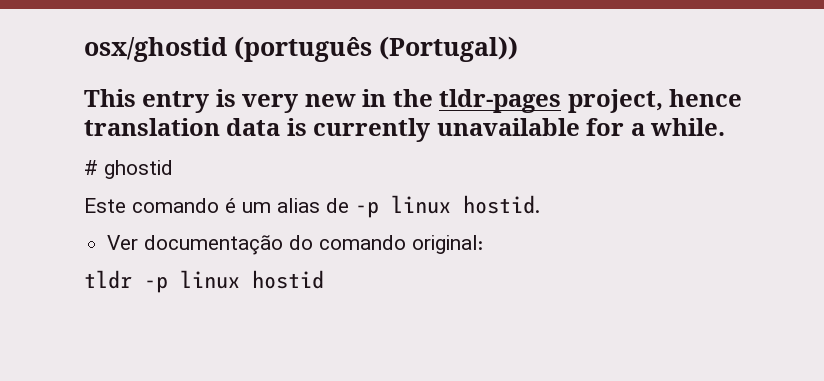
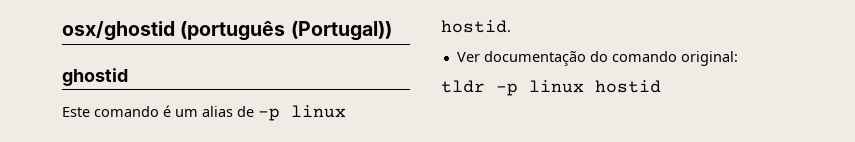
[84,89,743,113] [84,118,726,142] [84,160,98,175] This entry is very new in the tldr-pages project, hence translation data is currently unavailable for a while. // # -> (392, 31) none

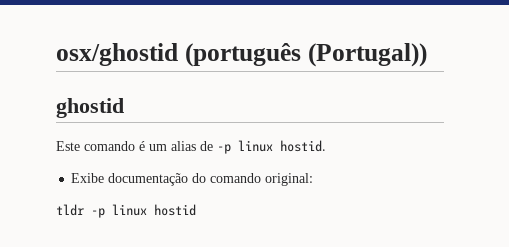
[456,52,480,62] Ver -> [71,173,105,183] Exibe

